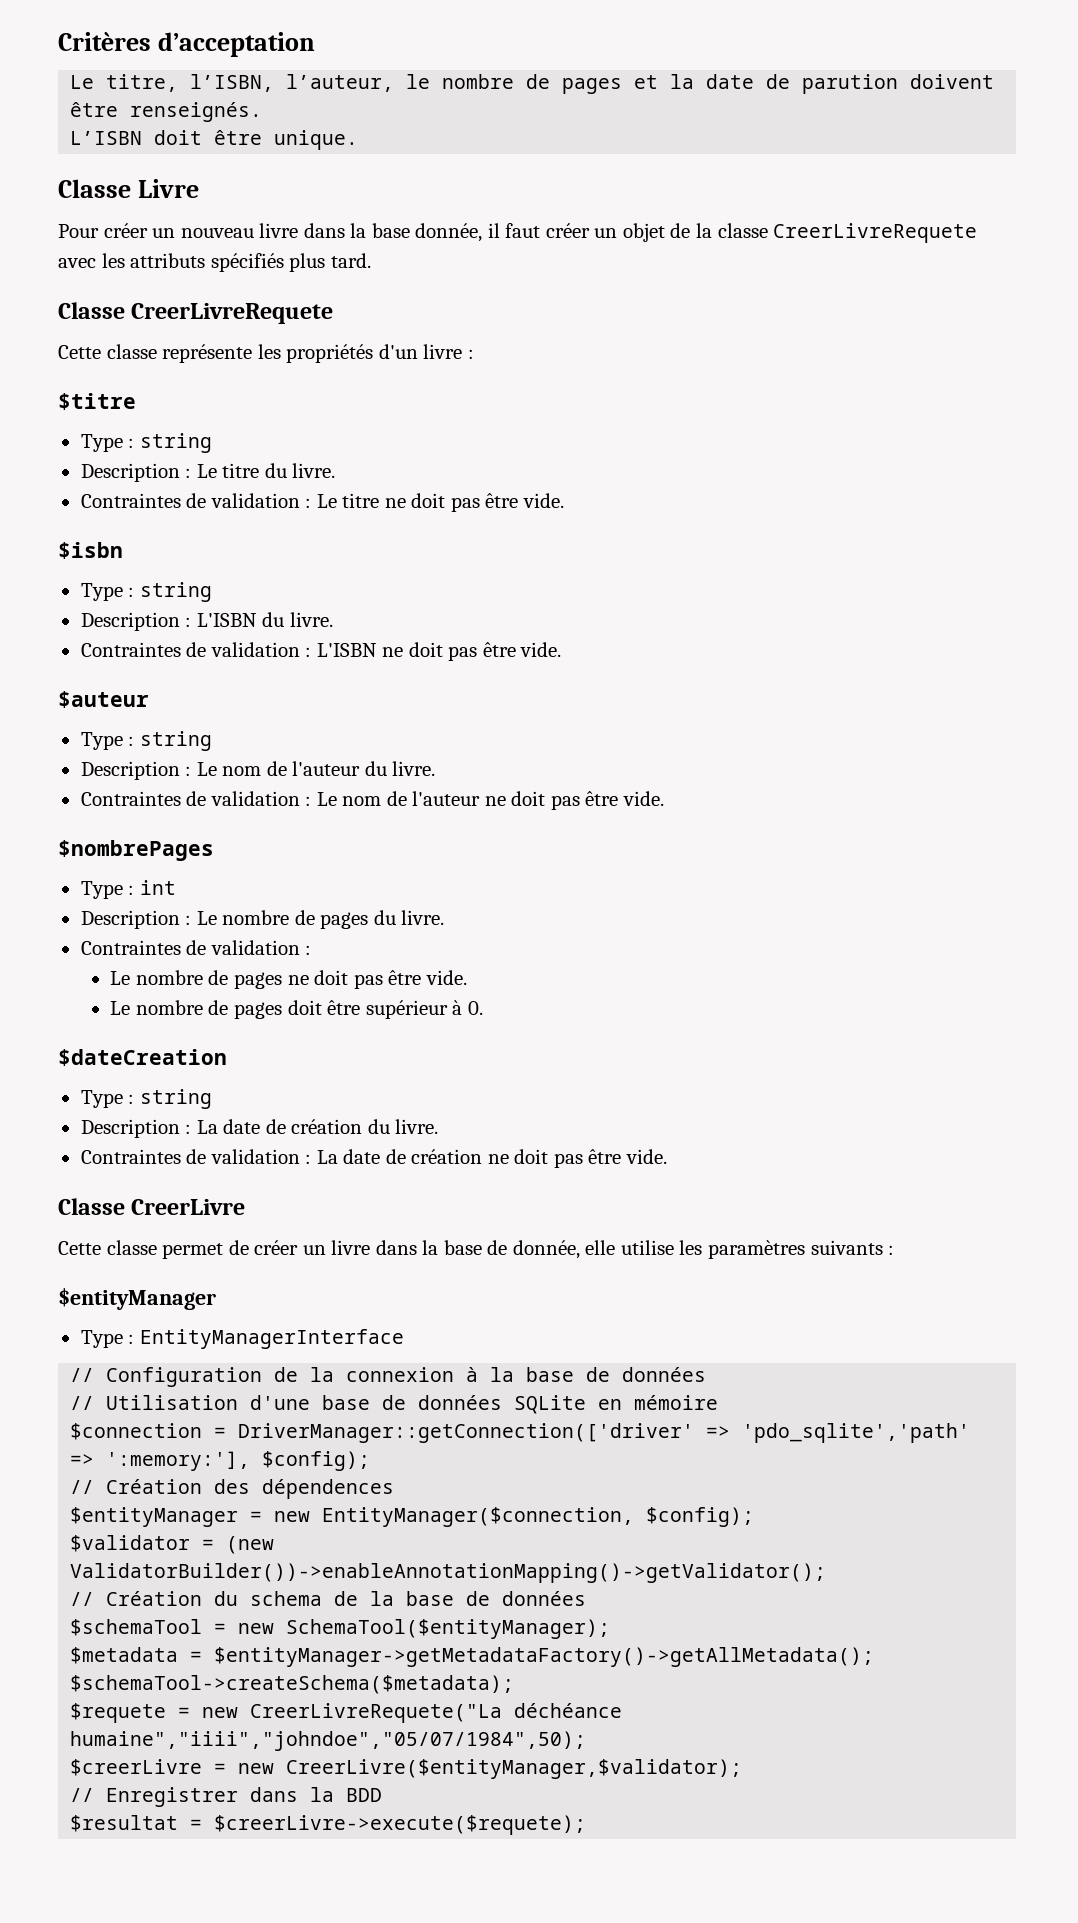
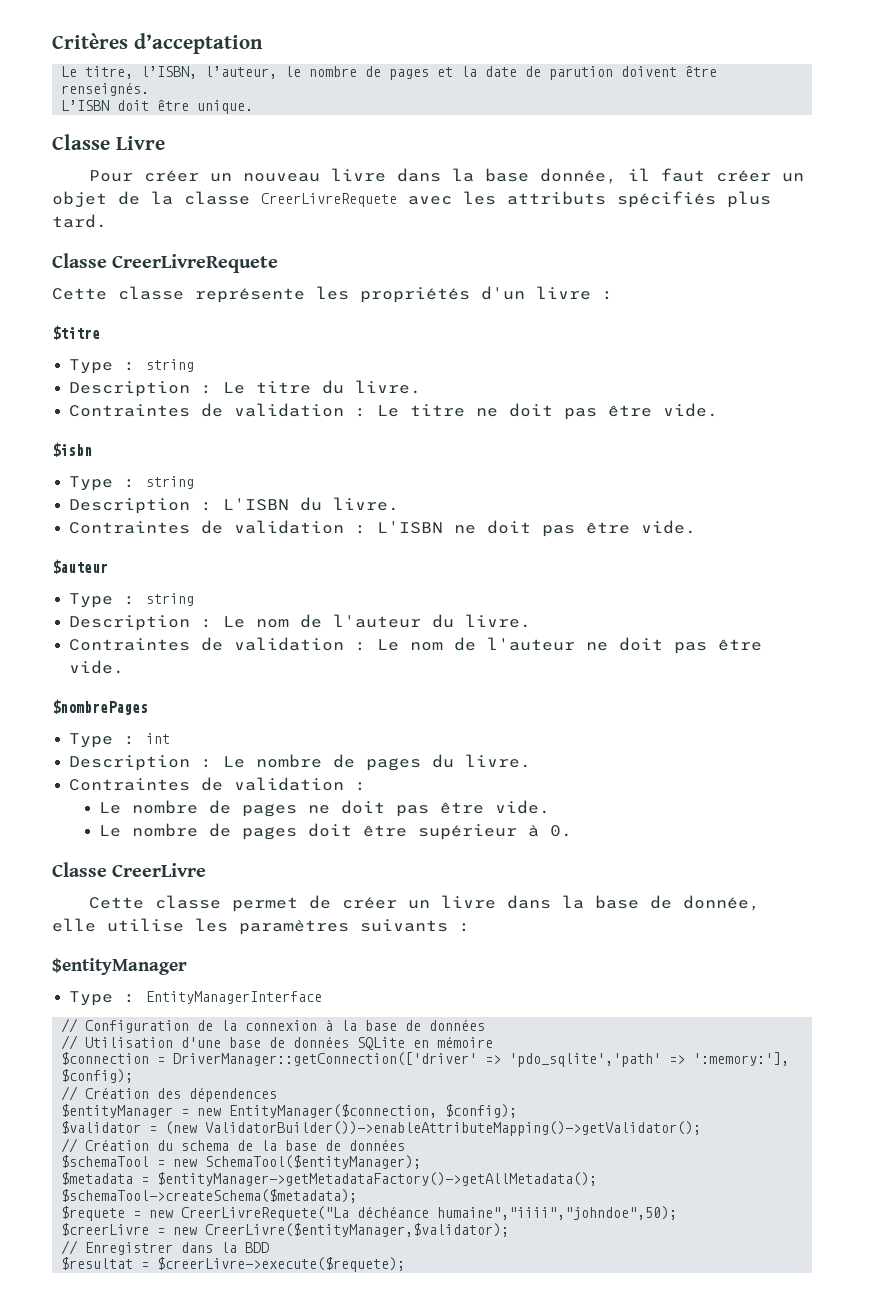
[58,1049,227,1066] [80,1089,212,1109] [80,1119,439,1138] [80,1149,667,1168] // $dateCreation // Type : string // Description : La date de création du livre. // Contraintes de validation : La date de création ne doit pas être vide. -> (572, 831) none
[70,1563,827,1583] ValidatorBuilder())->enableAnnotationMapping()->getValidator(); -> [205,1121,702,1136] ValidatorBuilder())->enableAttributeMapping()->getValidator();
[70,1731,587,1751] humaine","iiii","johndoe","05/07/1984",50); -> [437,1206,678,1220] humaine","iiii","johndoe",50);

